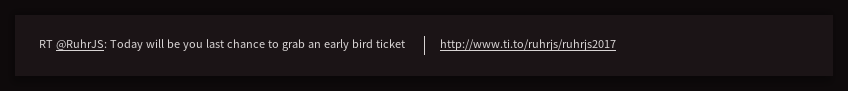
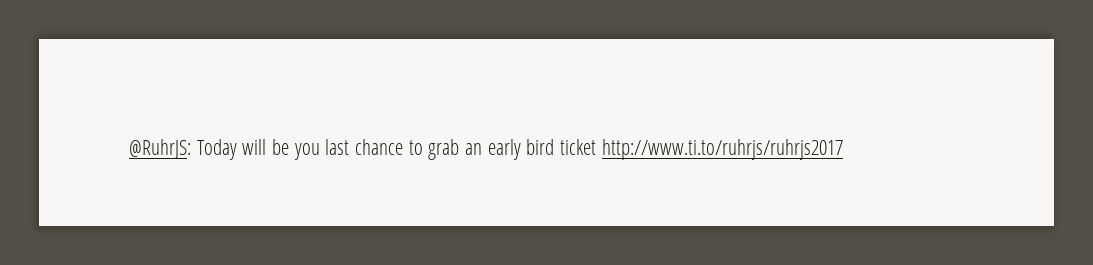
[39,40,53,48] RT -> (129, 149) none

